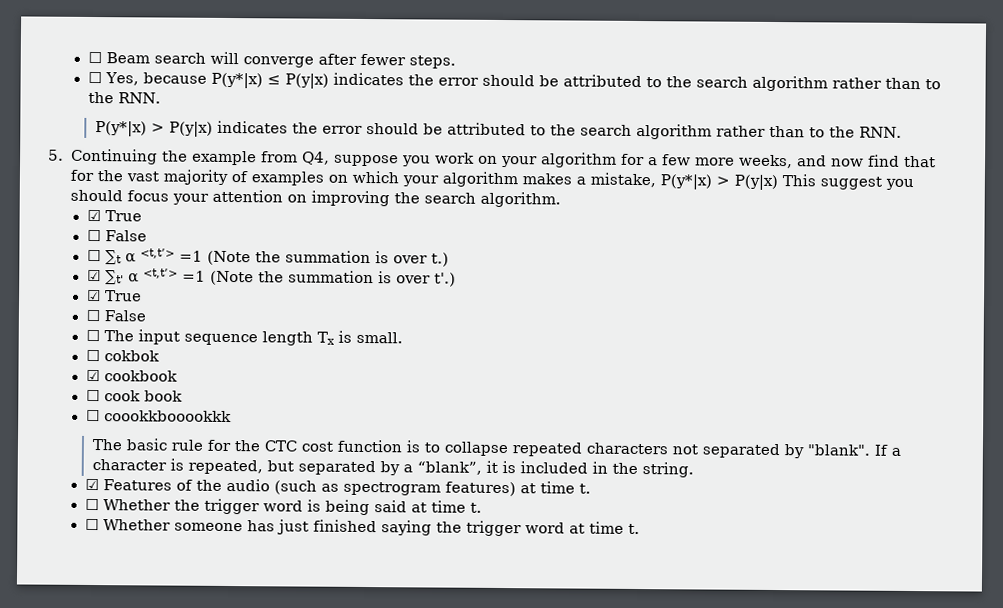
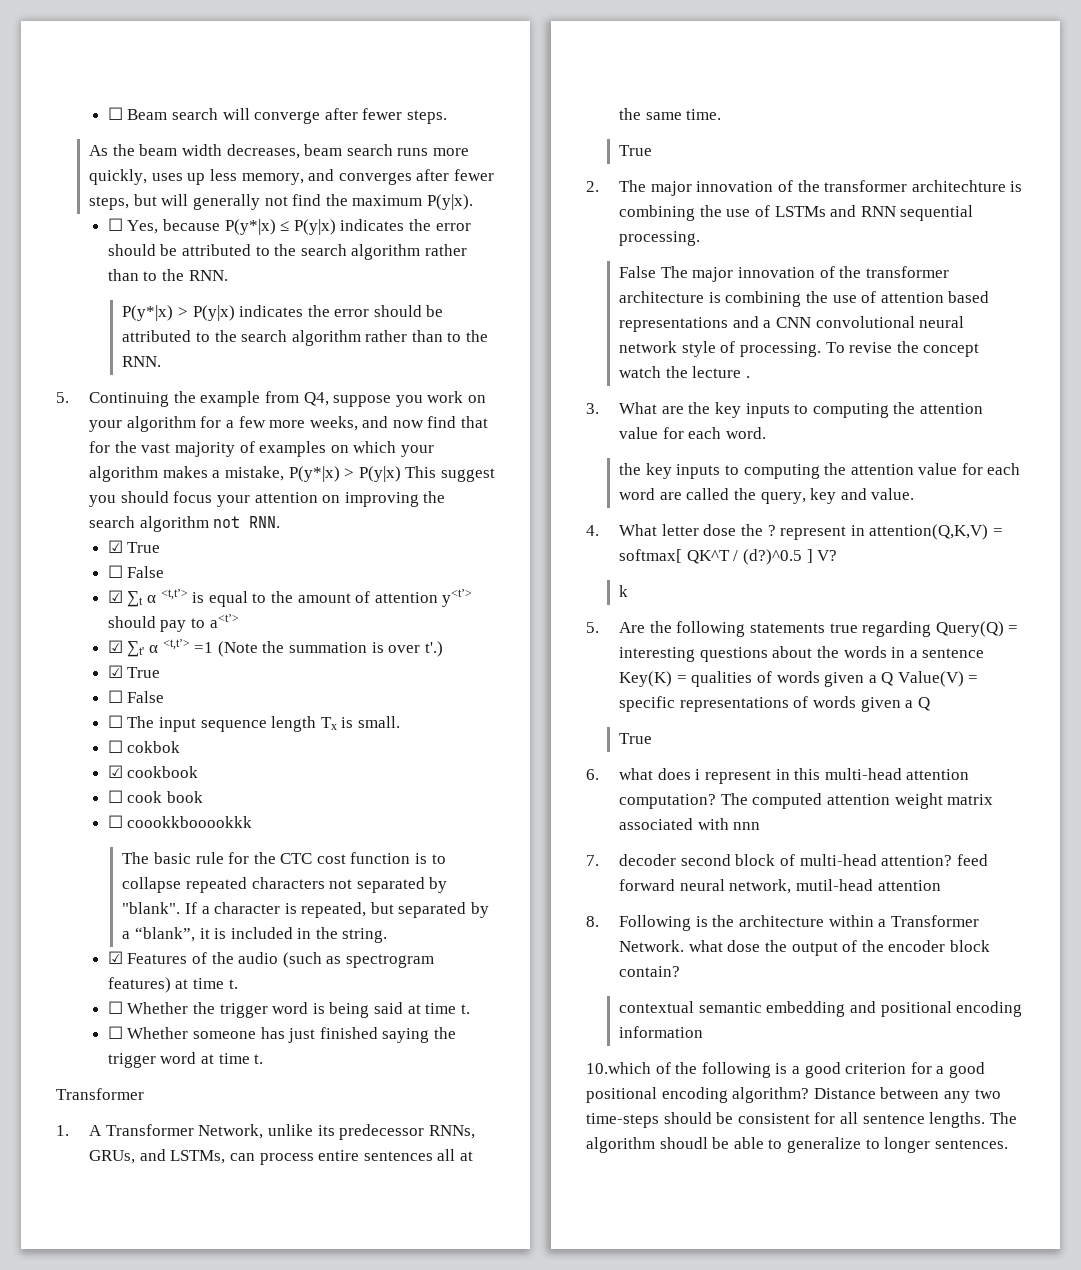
(456, 62) none -> [89,144,469,159] [89,169,494,185] [89,194,473,210] // As the beam width decreases, beam search runs more quickly, uses up less memory, and converges after fewer steps, but will generally not find the maximum P(y|x).
[480,191,562,208] [86,209,142,222] [86,229,147,242] [86,249,101,262] algorithm. // ☑ True // ☐ False // ☐ -> [139,516,281,532] [107,540,161,553] [107,565,165,578] [107,590,123,603] algorithm not RNN. // ☑ True // ☐ False // ☑
[178,250,449,267] =1 (Note the summation is over t.) -> [192,589,473,607] [107,614,239,632] is equal to the amount of attention y<t’> should pay to a<t’>
(640, 529) none -> [56,1088,144,1100] [56,1124,475,1140] [89,1149,473,1165] [619,108,722,120] [619,145,653,156] [586,180,1023,196] [619,205,974,221] [619,231,701,246] [619,266,949,282] [619,291,990,307] [619,316,965,332] [619,341,980,357] [619,366,750,378] [586,402,983,418] [619,427,766,439] [619,463,1021,479] [619,488,915,504] [586,524,1003,540] [619,549,838,565] [619,585,629,597] [586,621,1019,637] [619,646,985,662] [619,671,979,687] [619,696,930,712] [619,733,653,744] [586,768,970,784] [619,793,994,809] [619,818,761,830] [586,854,988,866] [619,879,941,894] [586,915,979,931] [619,940,990,956] [619,966,681,977] [619,1001,1023,1017] [619,1026,704,1038] [586,1062,985,1078] [586,1087,1001,1103] [586,1112,1017,1128] [586,1137,1008,1153] // Transformer // 1. A Transformer Network, unlike its predecessor RNNs, GRUs, and LSTMs, can process entire sentences all at the same time. // True // 2. The major innovation of the transformer architechture is combining the use of LSTMs and RNN sequential processing. // False The major innovation of the transformer architecture is combining the use of attention based representations and a CNN convolutional neural network style of processing. To revise the concept watch the lecture . // 3. What are the key inputs to computing the attention value for each word. // the key inputs to computing the attention value for each word are called the query, key and value. // 4. What letter dose the ? represent in attention(Q,K,V) = softmax[ QK^T / (d?)^0.5 ] V? // k // 5. Are the following statements true regarding Query(Q) = interesting questions about the words in a sentence Key(K) = qualities of words given a Q Value(V) = specific representations of words given a Q // True // 6. what does i represent in this multi-head attention computation? The computed attention weight matrix associated with nnn // 7. decoder second block of multi-head attention? feed forward neural network, mutil-head attention // 8. Following is the architecture within a Transformer Network. what dose the output of the encoder block contain? // contextual semantic embedding and positional encoding information // 10.which of the following is a good criterion for a good positional encoding algorithm? Distance between any two time-steps should be consistent for all sentence lengths. The algorithm shoudl be able to generalize to longer sentences.

